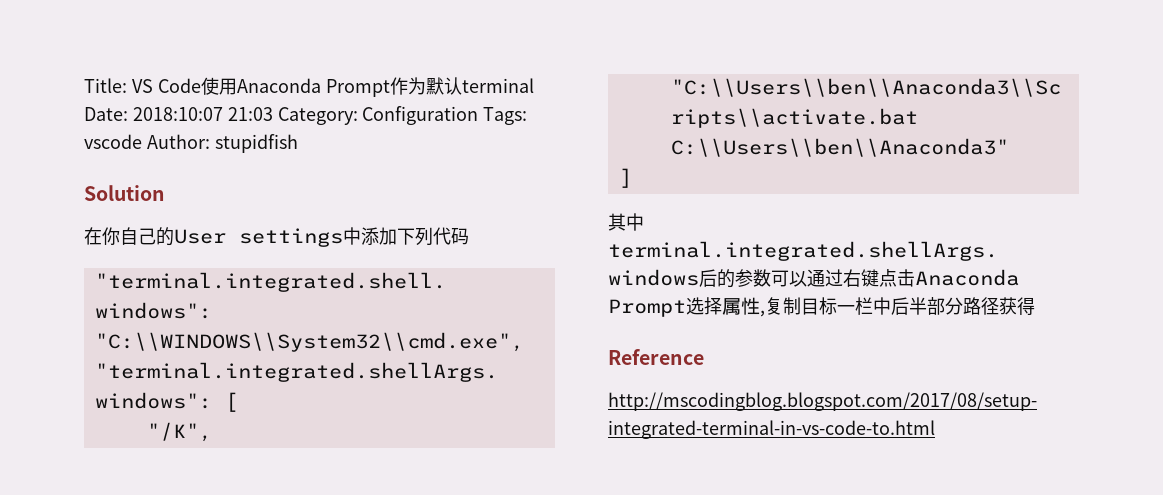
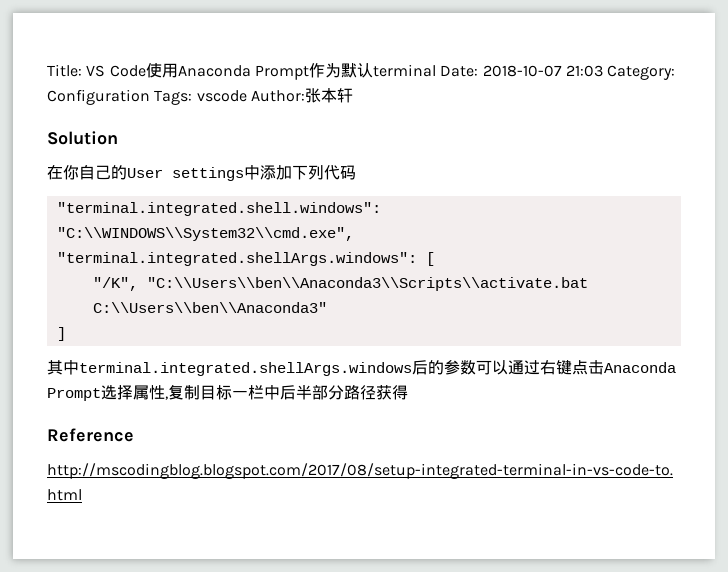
[132,107,223,121] 2018:10:07 -> [482,65,562,77] 2018-10-07
[214,134,298,153] stupidfish -> [304,88,353,103] 张本轩

